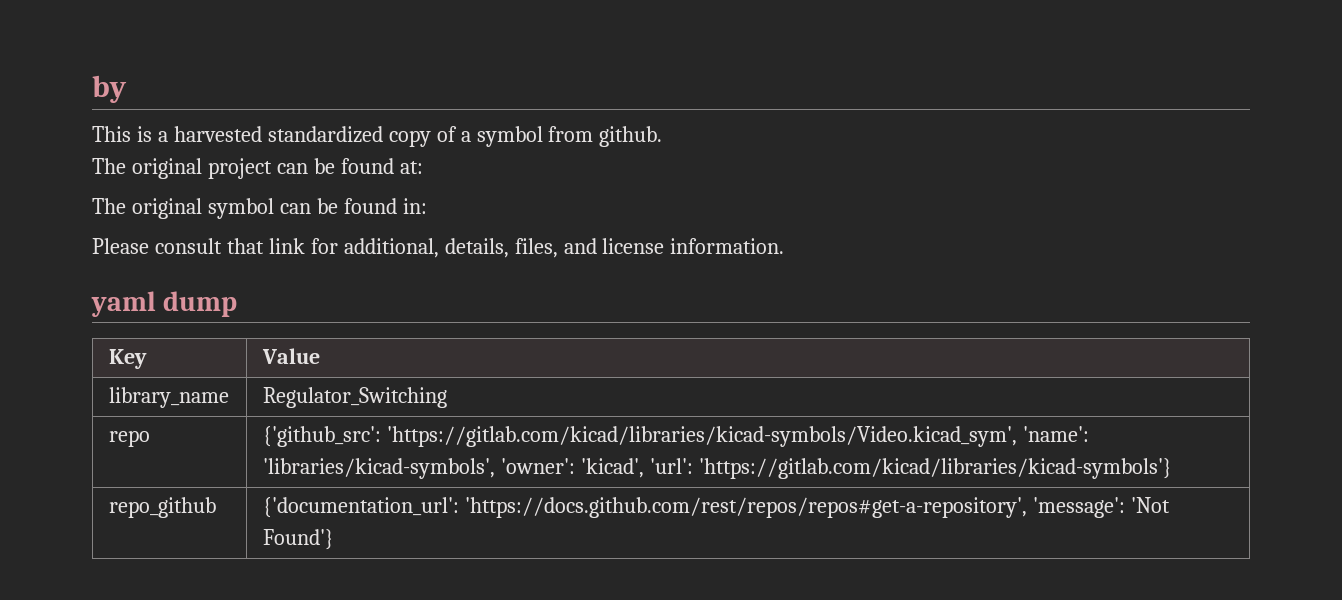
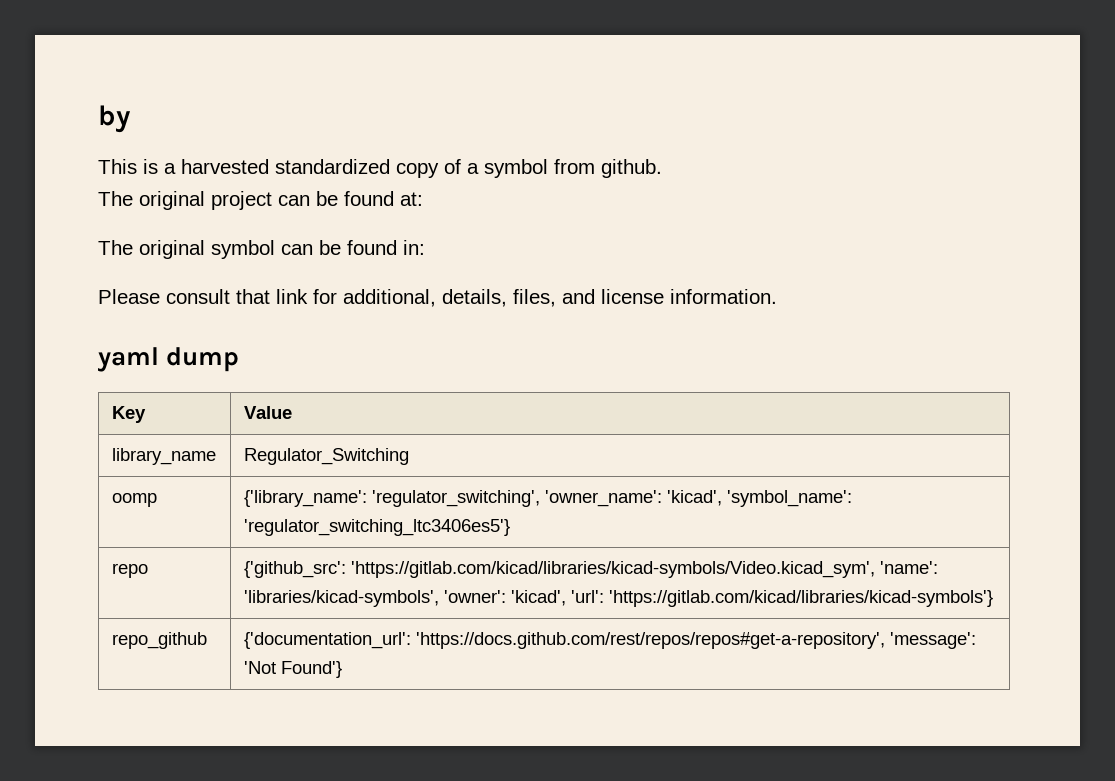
(447, 397) none -> [111,493,157,507] [243,490,852,507] [243,519,510,536] // oomp | {'library_name': 'regulator_switching', 'owner_name': 'kicad', 'symbol_name': 'regulator_switching_ltc3406es5'}

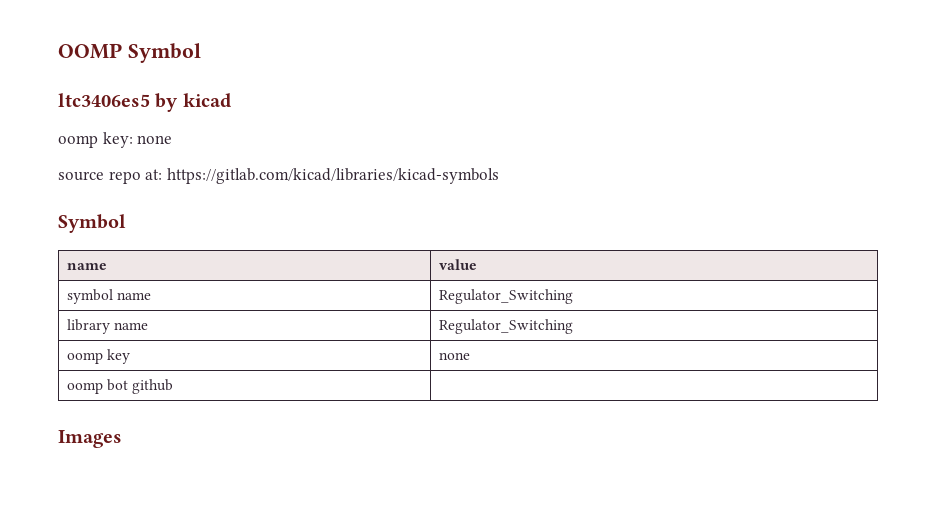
[98,105,131,133] [98,159,662,178] [98,191,423,210] [98,240,425,259] [98,289,777,307] [98,347,240,372] [111,406,146,423] [243,406,292,419] [111,448,216,465] [243,448,409,465] [111,493,157,507] [243,490,852,507] [243,519,510,536] [111,563,148,578] [243,561,938,578] [243,590,993,607] [111,632,207,649] [243,632,976,649] [243,661,342,678] by // This is a harvested standardized copy of a symbol from github. // The original project can be found at: // The original symbol can be found in: // Please consult that link for additional, details, files, and license information. // yaml dump // Key | Value // library_name | Regulator_Switching // oomp | {'library_name': 'regulator_switching', 'owner_name': 'kicad', 'symbol_name': 'regulator_switching_ltc3406es5'} // repo | {'github_src': 'https://gitlab.com/kicad/libraries/kicad-symbols/Video.kicad_sym', 'name': 'libraries/kicad-symbols', 'owner': 'kicad', 'url': 'https://gitlab.com/kicad/libraries/kicad-symbols'} // repo_github | {'documentation_url': 'https://docs.github.com/rest/repos/repos#get-a-repository', 'message': 'Not Found'} -> [58,43,201,63] [58,93,231,112] [58,132,173,148] [58,168,499,184] [58,214,126,233] [66,263,107,270] [438,259,477,270] [66,289,152,304] [438,289,573,304] [66,319,149,334] [438,319,573,334] [66,349,131,364] [438,352,470,360] [66,379,174,394] [58,430,122,448] OOMP Symbol // ltc3406es5 by kicad // oomp key: none // source repo at: https://gitlab.com/kicad/libraries/kicad-symbols // Symbol // name | value // symbol name | Regulator_Switching // library name | Regulator_Switching // oomp key | none // oomp bot github | // Images

